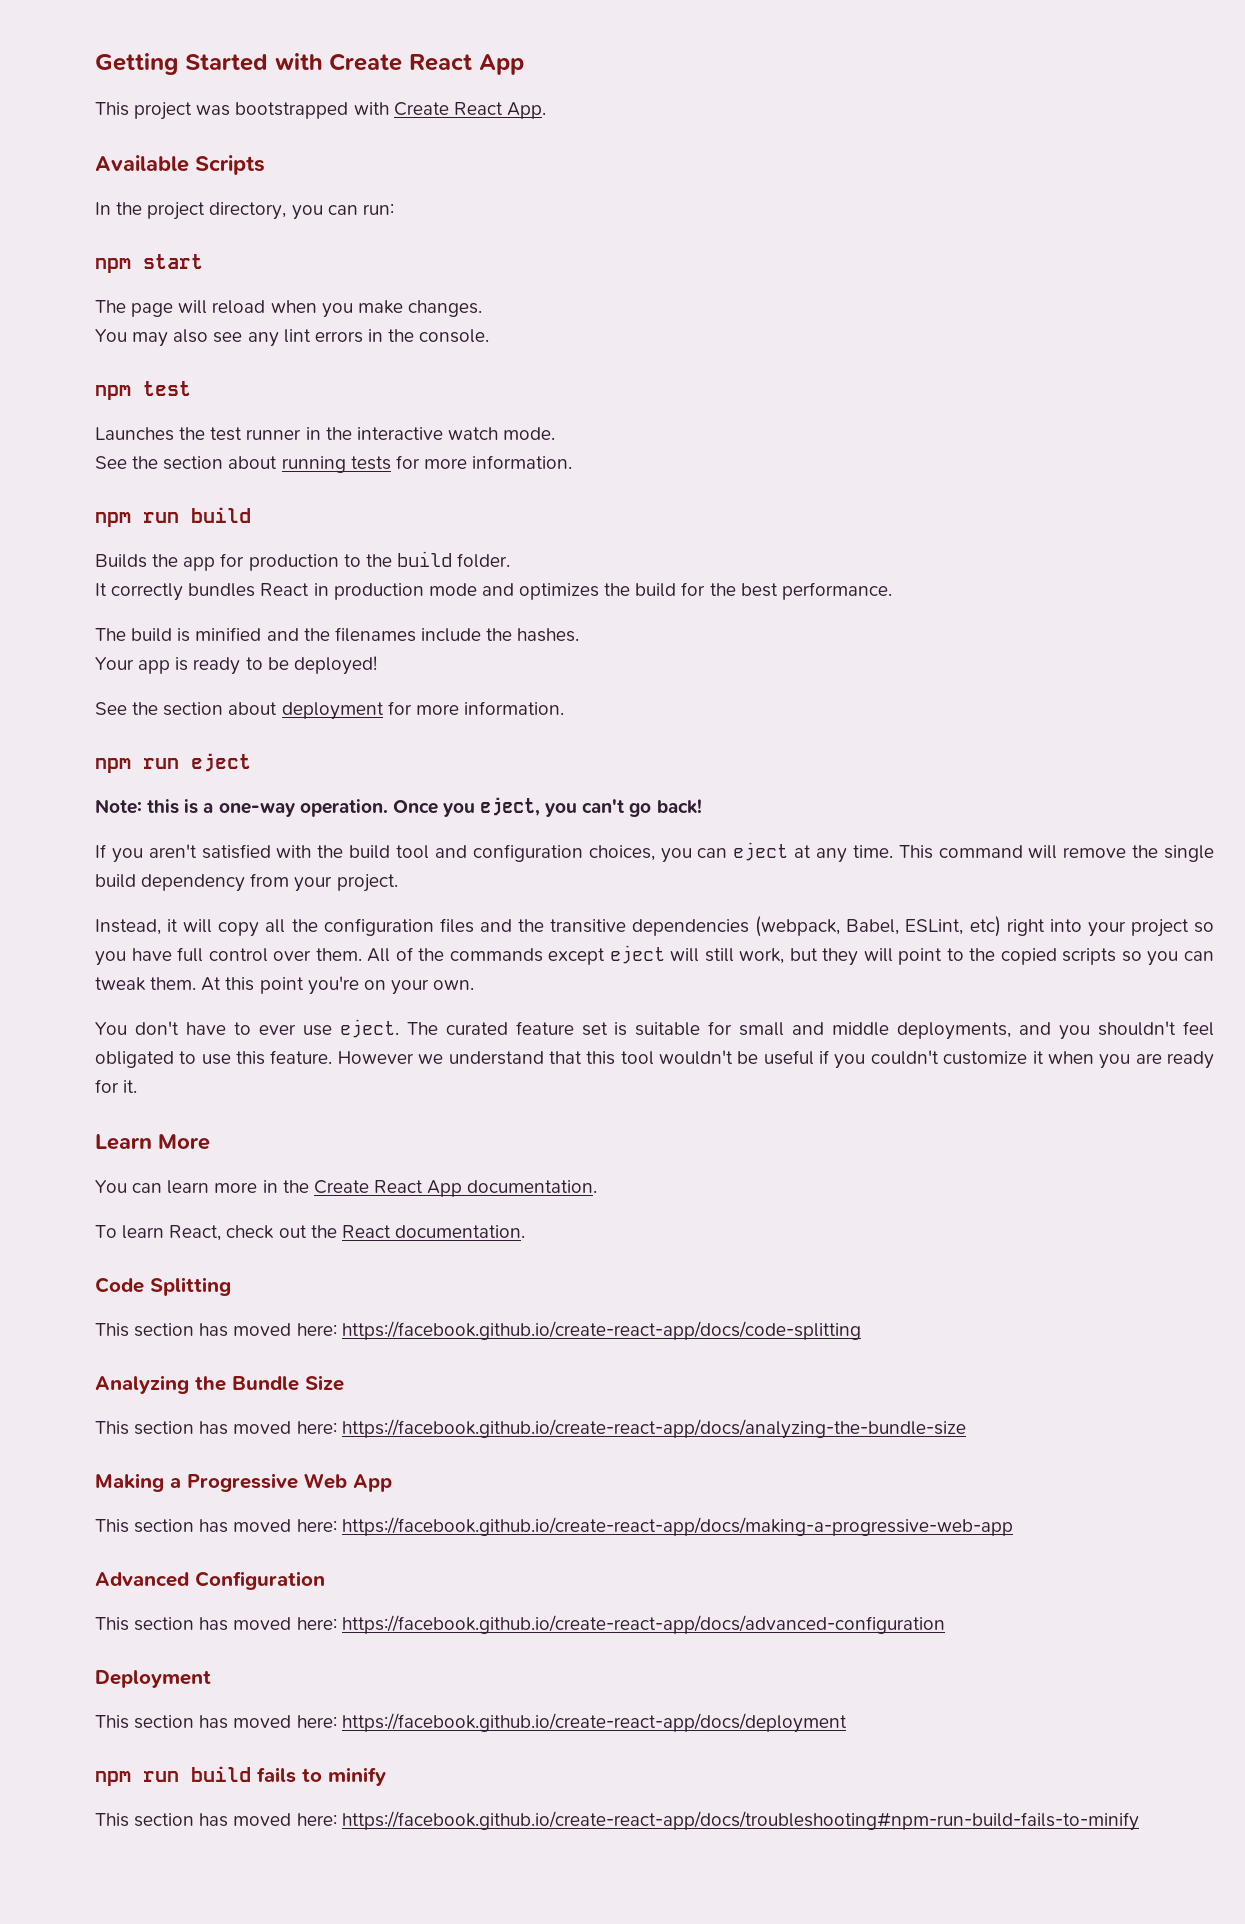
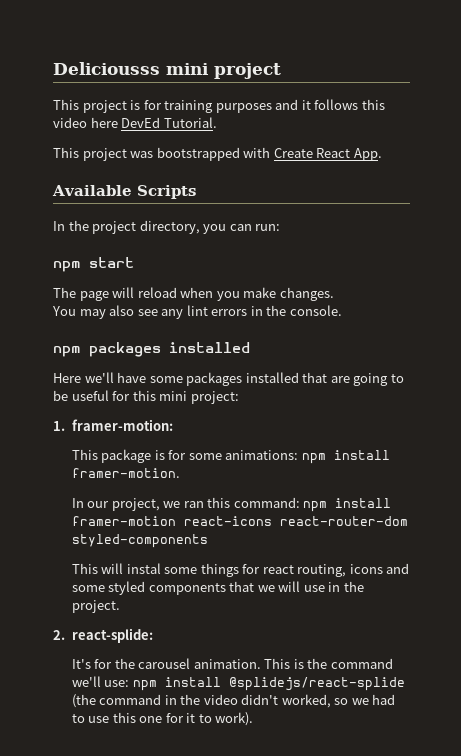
[95,53,524,75] Getting Started with Create React App -> [53,62,281,79] [53,99,385,113] [53,117,217,128] Deliciousss mini project // This project is for training purposes and it follows this video here DevEd Tutorial.
[143,381,191,396] [95,427,556,441] [95,455,573,473] [95,507,251,527] [95,551,511,571] [95,582,892,601] [95,627,580,642] [95,656,377,675] [95,701,564,720] [95,753,251,773] [95,797,702,817] [95,842,1214,863] [95,873,398,892] [95,916,1214,937] [95,945,1214,966] [95,976,475,995] [95,1019,1215,1040] [95,1050,1214,1069] [95,1079,138,1093] [95,1134,210,1150] [95,1180,598,1197] [95,1225,525,1241] [95,1277,231,1296] [95,1321,861,1340] [95,1375,344,1394] [95,1419,966,1439] [95,1473,392,1492] [95,1517,1013,1536] [95,1571,325,1590] [95,1615,945,1634] [95,1670,211,1688] [95,1713,847,1733] [95,1766,386,1786] [95,1811,1139,1831] test // Launches the test runner in the interactive watch mode. // See the section about running tests for more information. // npm run build // Builds the app for production to the build folder. // It correctly bundles React in production mode and optimizes the build for the best performance. // The build is minified and the filenames include the hashes. // Your app is ready to be deployed! // See the section about deployment for more information. // npm run eject // Note: this is a one-way operation. Once you eject, you can't go back! // If you aren't satisfied with the build tool and configuration choices, you can eject at any time. This command will remove the single build dependency from your project. // Instead, it will copy all the configuration files and the transitive dependencies (webpack, Babel, ESLint, etc) right into your project so you have full control over them. All of the commands except eject will still work, but they will point to the copied scripts so you can tweak them. At this point you're on your own. // You don't have to ever use eject. The curated feature set is suitable for small and middle deployments, and you shouldn't feel obligated to use this feature. However we understand that this tool wouldn't be useful if you couldn't customize it when you are ready for it. // Learn More // You can learn more in the Create React App documentation. // To learn React, check out the React documentation. // Code Splitting // This section has moved here: https://facebook.github.io/create-react-app/docs/code-splitting // Analyzing the Bundle Size // This section has moved here: https://facebook.github.io/create-react-app/docs/analyzing-the-bundle-size // Making a Progressive Web App // This section has moved here: https://facebook.github.io/create-react-app/docs/making-a-progressive-web-app // Advanced Configuration // This section has moved here: https://facebook.github.io/create-react-app/docs/advanced-configuration // Deployment // This section has moved here: https://facebook.github.io/create-react-app/docs/deployment // npm run build fails to minify // This section has moved here: https://facebook.github.io/create-react-app/docs/troubleshooting#npm-run-build-fails-to-minify -> [89,342,250,357] [53,372,404,386] [53,390,239,404] [53,419,173,431] [71,449,390,464] [71,468,180,478] [71,497,392,512] [71,516,408,526] [71,534,208,548] [71,563,410,577] [71,581,364,595] [71,600,120,613] [53,628,153,643] [71,658,393,669] [71,676,405,691] [71,694,396,708] [71,712,254,726] packages installed // Here we'll have some packages installed that are going to be useful for this mini project: // 1. framer-motion: // This package is for some animations: npm install framer-motion. // In our project, we ran this command: npm install framer-motion react-icons react-router-dom styled-components // This will instal some things for react routing, icons and some styled components that we will use in the project. // 2. react-splide: // It's for the carousel animation. This is the command we'll use: npm install @splidejs/react-splide (the command in the video didn't worked, so we had to use this one for it to work).

